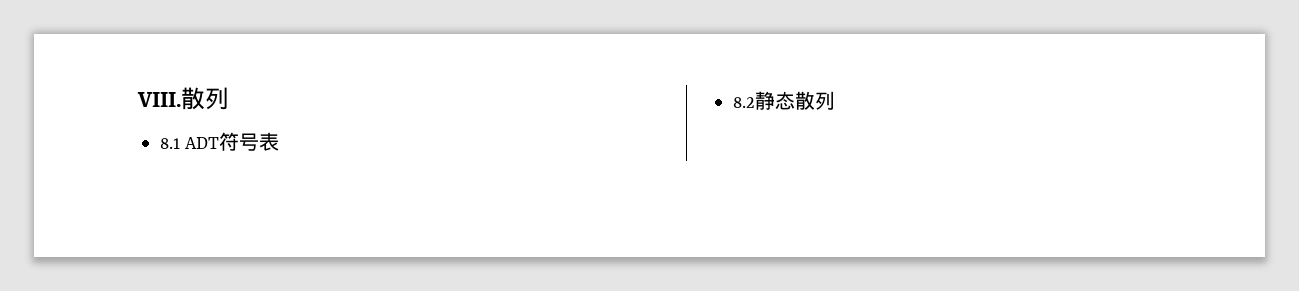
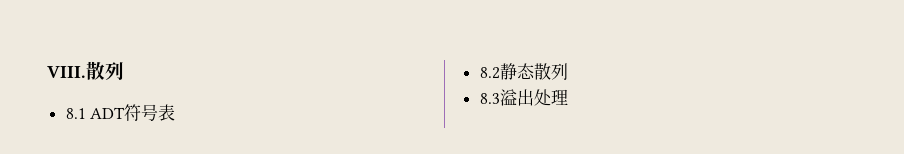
(835, 100) none -> [479,89,568,106] // 8.3溢出处理

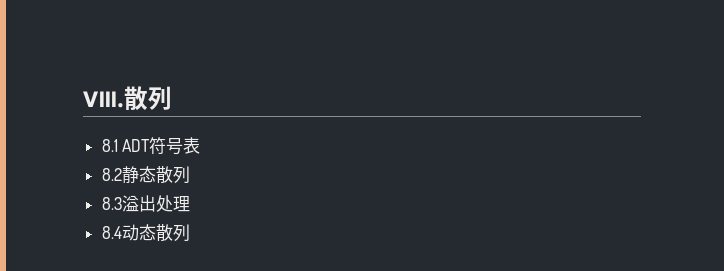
(568, 97) none -> [101,224,190,242] // 8.4动态散列

